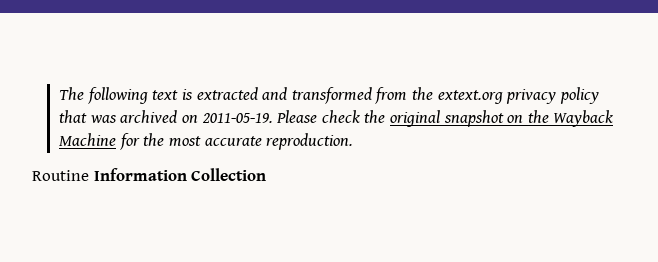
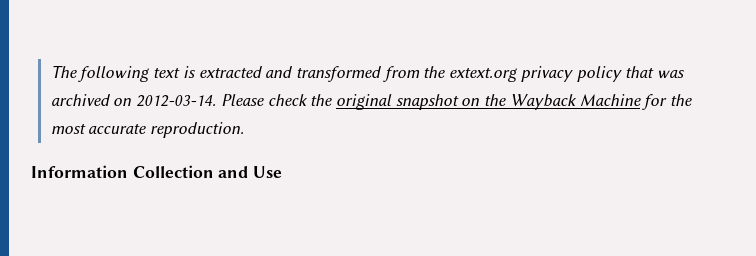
[201,113,273,123] 2011-05-19. -> [136,95,217,107] 2012-03-14.
[32,170,89,181] Routine -> (245, 130) none
(267, 174) none -> [218,166,283,178] and Use

